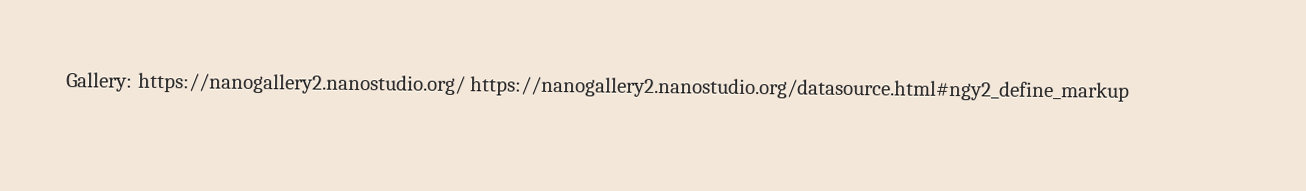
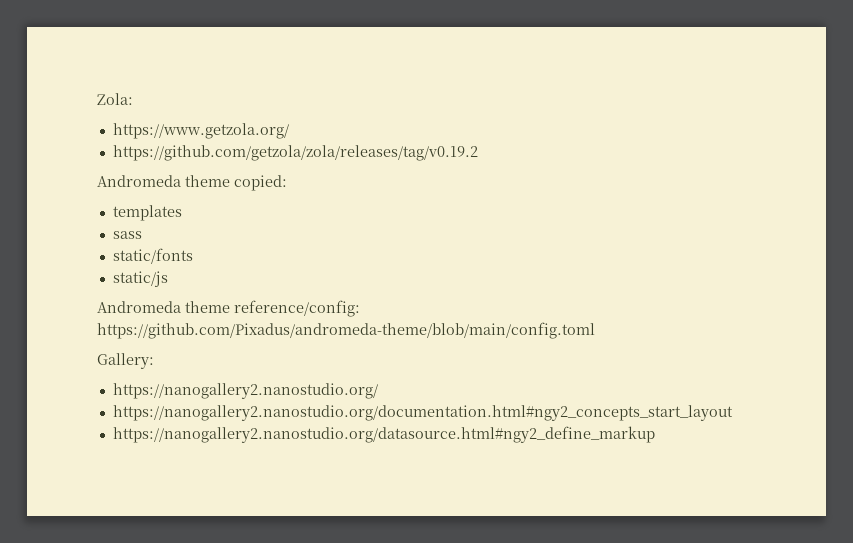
(66, 82) none -> [97,93,133,105] [112,123,289,139] [112,145,478,161] [97,175,287,191] [112,205,182,221] [112,231,142,239] [112,248,193,264] [112,271,168,287] [97,300,360,317] [97,322,595,339] Zola: // https://www.getzola.org/ // https://github.com/getzola/zola/releases/tag/v0.19.2 // Andromeda theme copied: // templates // sass // static/fonts // static/js // Andromeda theme reference/config: https://github.com/Pixadus/andromeda-theme/blob/main/config.toml //
(133, 82) none -> (154, 361) //
(466, 84) none -> [112,405,733,421] // https://nanogallery2.nanostudio.org/documentation.html#ngy2_concepts_start_layout //

